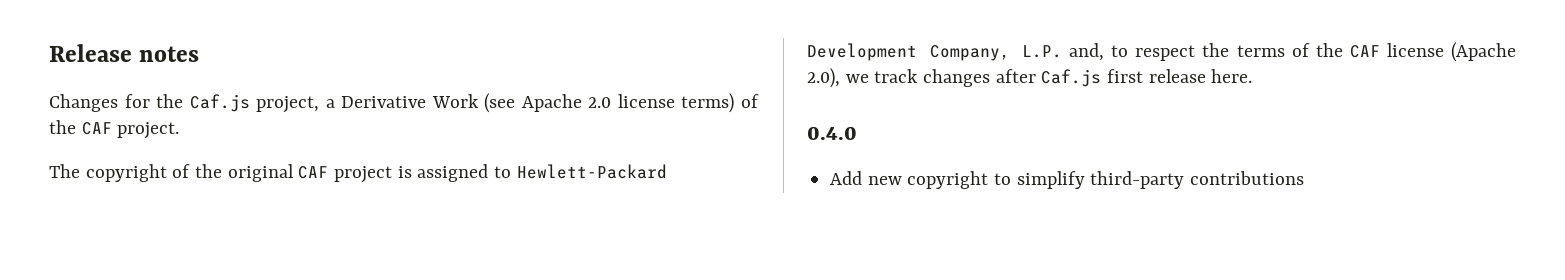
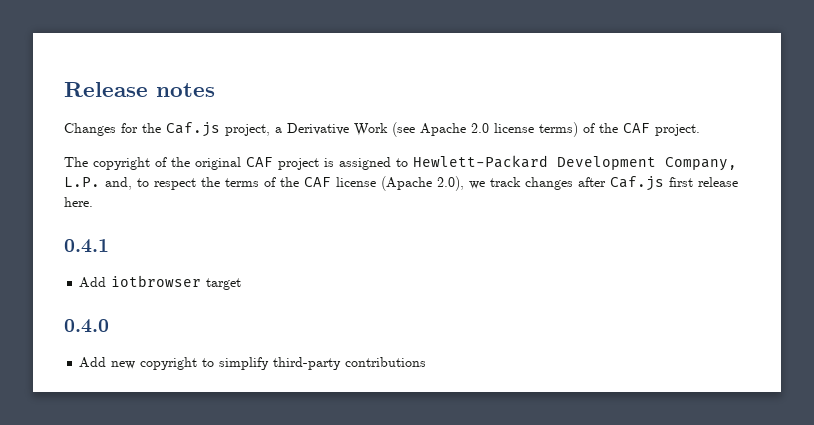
(1253, 76) none -> [64,239,109,253] [79,275,242,290] // 0.4.1 // Add iotbrowser target

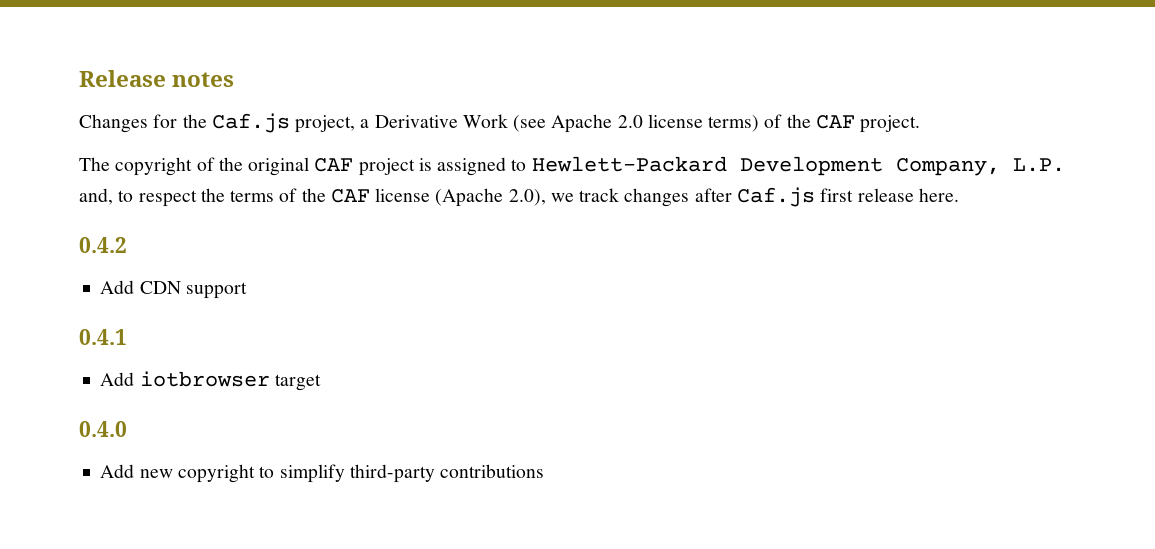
(93, 202) none -> [79,237,127,253] [100,280,247,299] // 0.4.2 // Add CDN support

